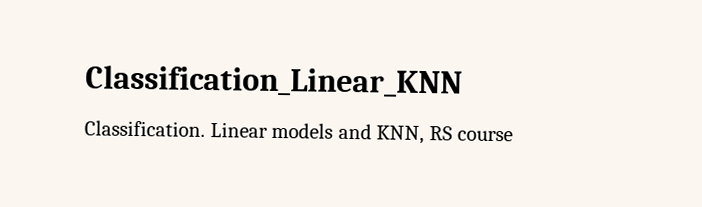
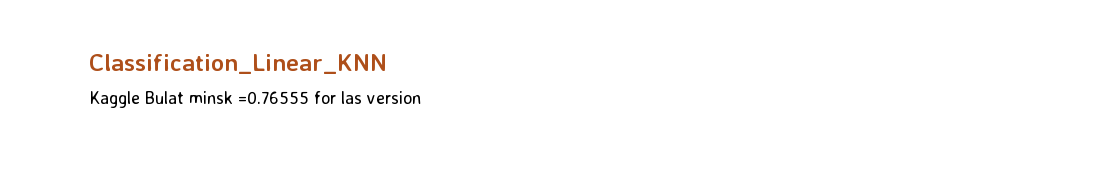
[84,120,514,145] Classification. Linear models and KNN, RS course -> [89,91,421,108] Kaggle Bulat minsk =0.76555 for las version

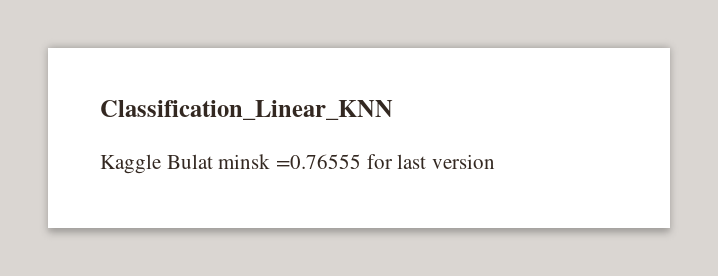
[341,91,362,104] las -> [397,154,427,169] last

